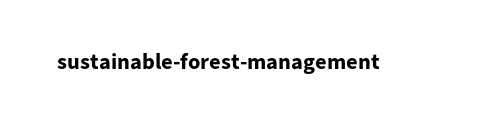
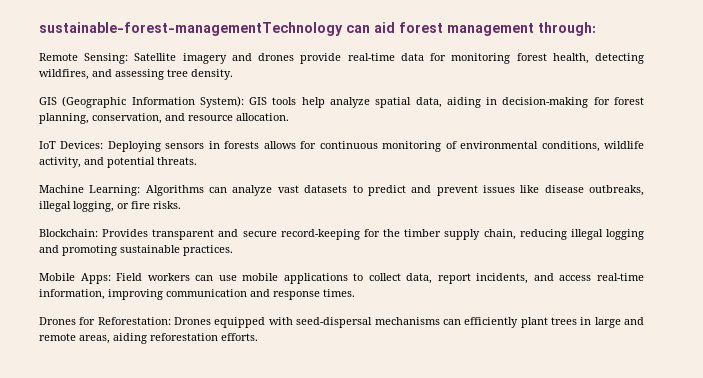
[57,53,380,74] sustainable-forest-management -> [39,22,596,36] [39,53,644,64] [39,69,233,80] [39,96,644,108] [39,113,289,124] [39,141,644,152] [39,157,197,168] [39,185,644,196] [39,201,181,212] [39,229,644,240] [39,245,233,256] [39,273,645,284] [39,289,355,300] [39,317,644,328] [39,333,258,344] sustainable-forest-managementTechnology can aid forest management through: // Remote Sensing: Satellite imagery and drones provide real-time data for monitoring forest health, detecting wildfires, and assessing tree density. // GIS (Geographic Information System): GIS tools help analyze spatial data, aiding in decision-making for forest planning, conservation, and resource allocation. // IoT Devices: Deploying sensors in forests allows for continuous monitoring of environmental conditions, wildlife activity, and potential threats. // Machine Learning: Algorithms can analyze vast datasets to predict and prevent issues like disease outbreaks, illegal logging, or fire risks. // Blockchain: Provides transparent and secure record-keeping for the timber supply chain, reducing illegal logging and promoting sustainable practices. // Mobile Apps: Field workers can use mobile applications to collect data, report incidents, and access real-time information, improving communication and response times. // Drones for Reforestation: Drones equipped with seed-dispersal mechanisms can efficiently plant trees in large and remote areas, aiding reforestation efforts.

